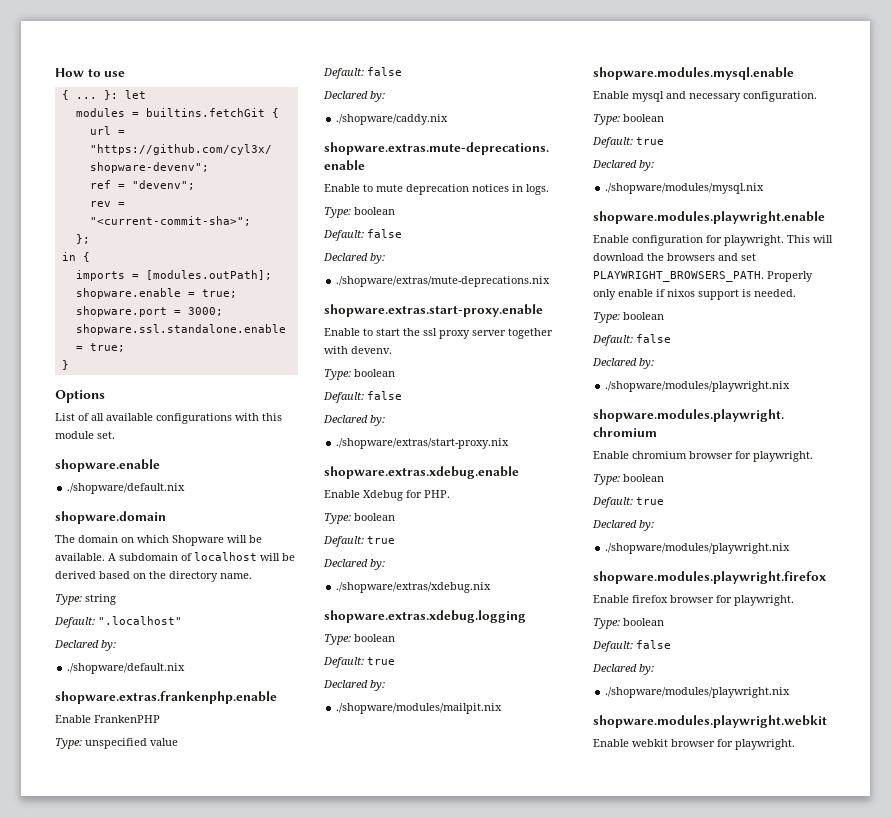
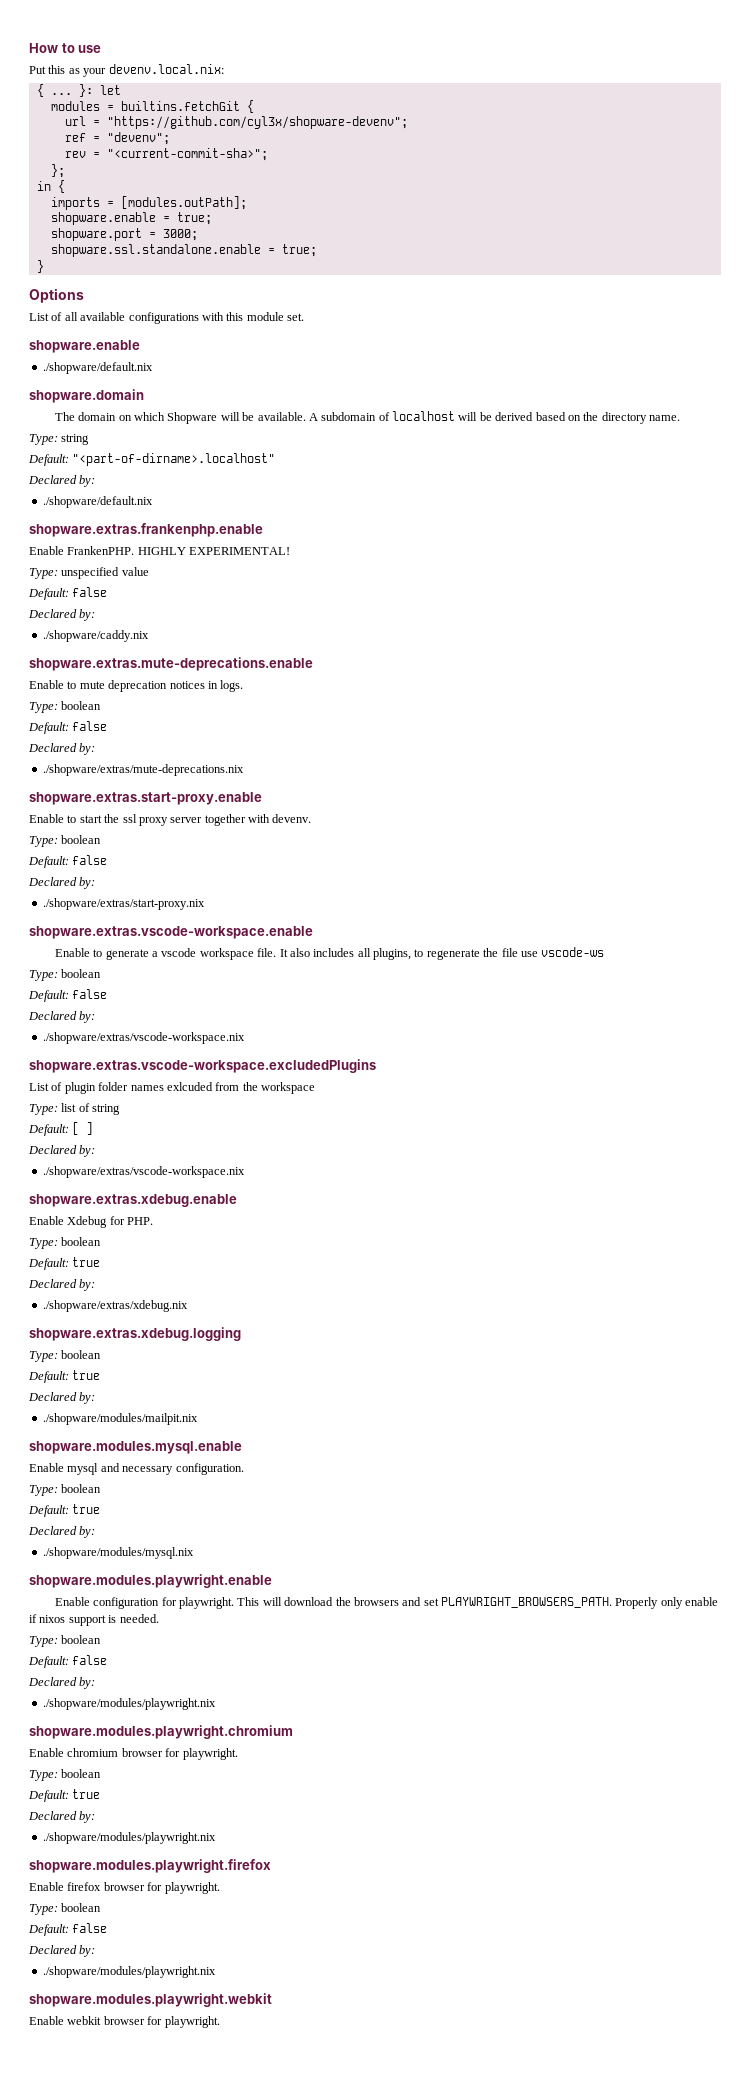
(126, 74) none -> [29,64,224,77] // Put this as your devenv.local.nix:
[98,616,182,625] ".localhost" -> [72,453,276,466] "<part-of-dirname>.localhost"
[94,715,160,723] FrankenPHP -> [67,546,291,555] FrankenPHP. HIGHLY EXPERIMENTAL!
(510, 443) none -> [29,926,313,939] [54,947,605,960] [29,969,102,981] [28,989,108,1002] [28,1011,96,1023] [42,1032,245,1044] [29,1059,376,1073] [29,1082,315,1094] [29,1103,121,1115] [28,1122,94,1136] [28,1145,96,1157] [42,1166,245,1178] // shopware.extras.vscode-workspace.enable // Enable to generate a vscode workspace file. It also includes all plugins, to regenerate the file use vscode-ws // Type: boolean // Default: false // Declared by: // ./shopware/extras/vscode-workspace.nix // shopware.extras.vscode-workspace.excludedPlugins // List of plugin folder names exlcuded from the workspace // Type: list of string // Default: [ ] // Declared by: // ./shopware/extras/vscode-workspace.nix

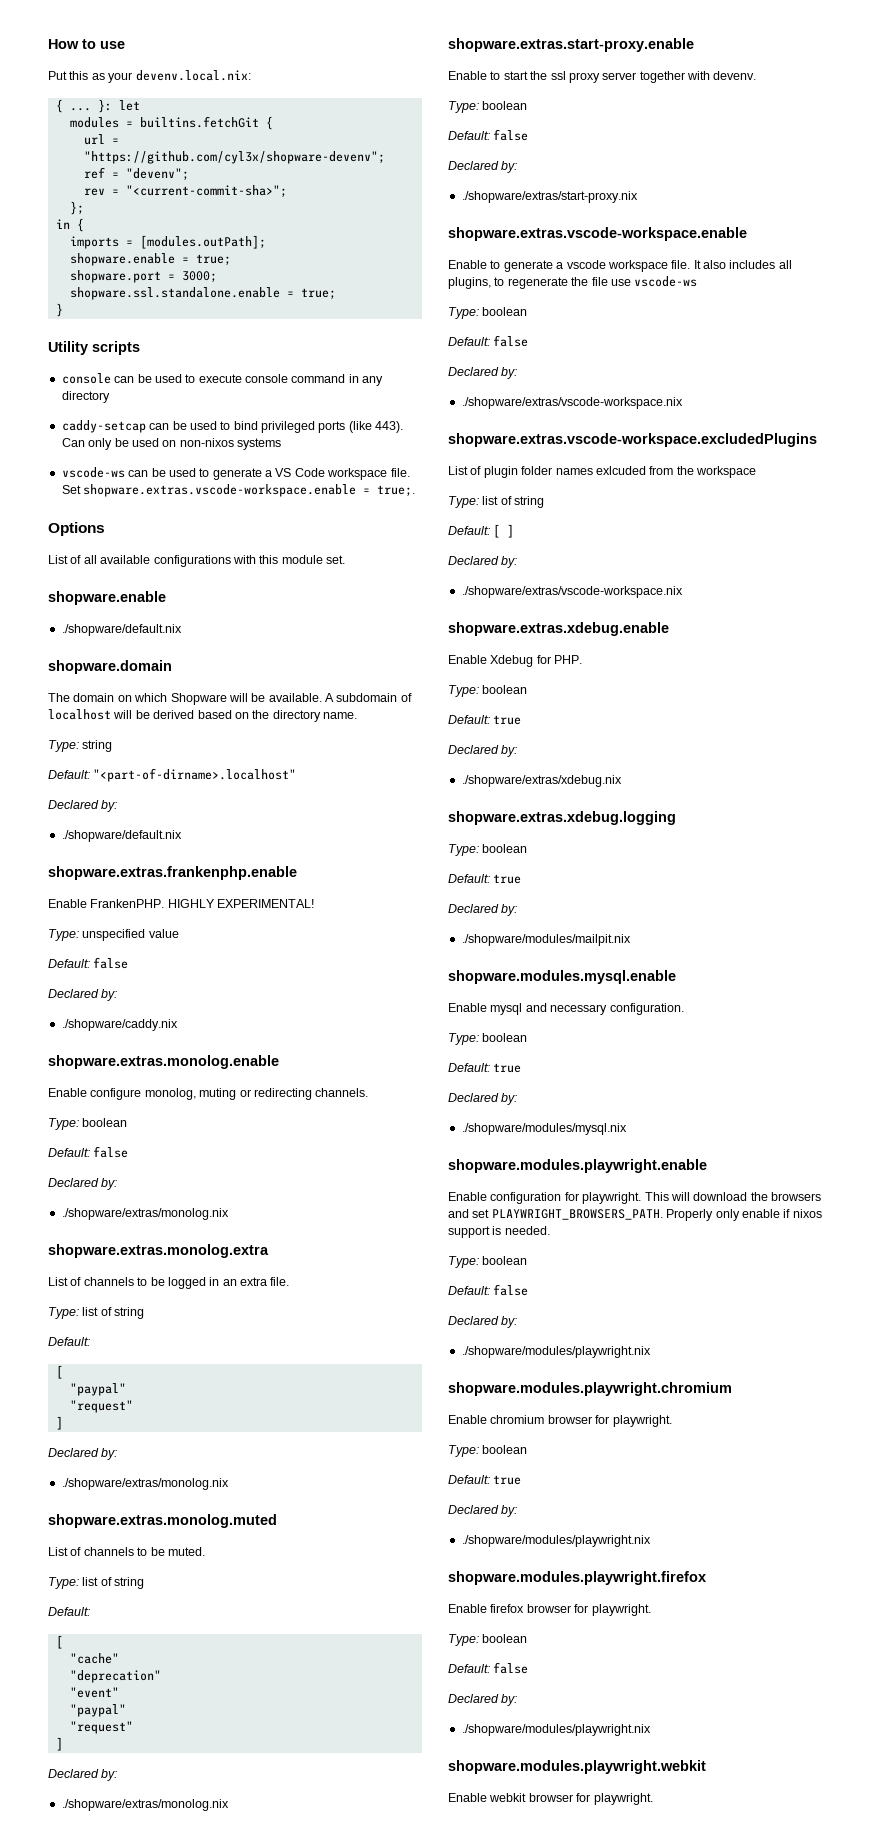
(44, 266) none -> [48,341,140,355] [61,373,384,386] [61,391,110,403] [61,420,404,433] [61,438,281,450] [61,467,410,480] [61,484,416,497] // Utility scripts // console can be used to execute console command in any directory // caddy-setcap can be used to bind privileged ports (like 443). Can only be used on non-nixos systems // vscode-ws can be used to generate a VS Code workspace file. Set shopware.extras.vscode-workspace.enable = true;.
[29,657,313,671] [29,680,244,692] [29,701,102,713] [28,721,108,734] [28,743,96,755] [42,764,244,776] shopware.extras.mute-deprecations.enable // Enable to mute deprecation notices in logs. // Type: boolean // Default: false // Declared by: // ./shopware/extras/mute-deprecations.nix -> [48,1055,279,1069] [48,1088,369,1100] [48,1118,128,1130] [48,1146,129,1158] [48,1178,118,1190] [61,1208,229,1220] [48,1244,269,1258] [48,1277,290,1289] [48,1307,145,1319] [48,1337,90,1346] [55,1365,63,1379] [69,1383,126,1396] [69,1400,133,1413] [55,1416,63,1430] [48,1448,118,1460] [61,1478,229,1490] [48,1514,277,1528] [48,1547,205,1556] [48,1577,145,1589] [48,1607,90,1616] [55,1635,63,1649] [69,1653,119,1664] [69,1670,161,1683] [69,1687,119,1698] [69,1704,126,1717] [69,1721,133,1734] [55,1737,63,1751] [48,1769,118,1781] [61,1799,229,1811] shopware.extras.monolog.enable // Enable configure monolog, muting or redirecting channels. // Type: boolean // Default: false // Declared by: // ./shopware/extras/monolog.nix // shopware.extras.monolog.extra // List of channels to be logged in an extra file. // Type: list of string // Default: // [ // "paypal" // "request" // ] // Declared by: // ./shopware/extras/monolog.nix // shopware.extras.monolog.muted // List of channels to be muted. // Type: list of string // Default: // [ // "cache" // "deprecation" // "event" // "paypal" // "request" // ] // Declared by: // ./shopware/extras/monolog.nix

